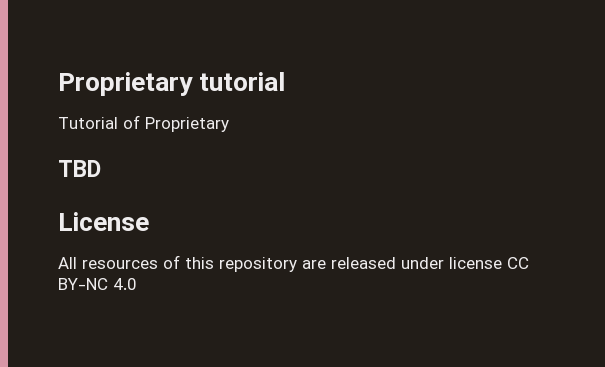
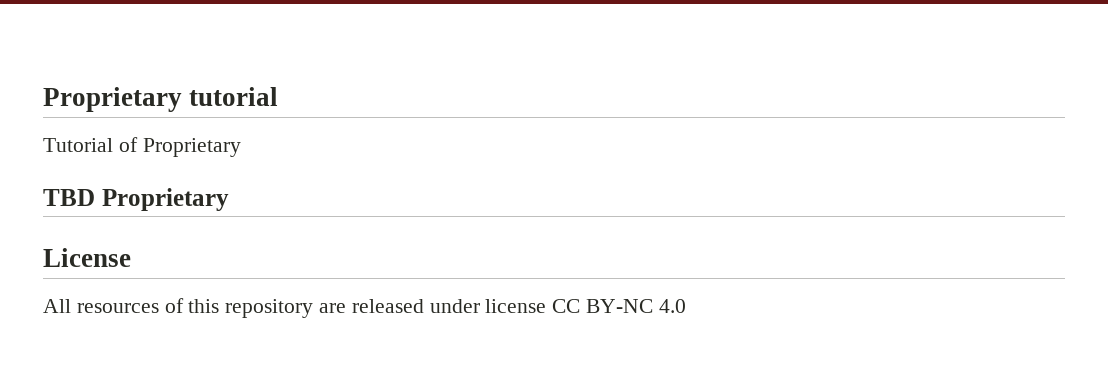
(101, 168) none -> [101,188,229,211] Proprietary

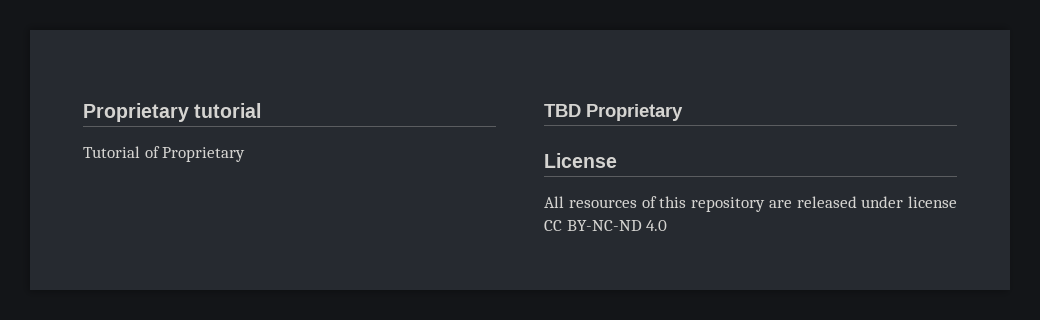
[586,299,654,313] BY-NC -> [566,220,642,231] BY-NC-ND

